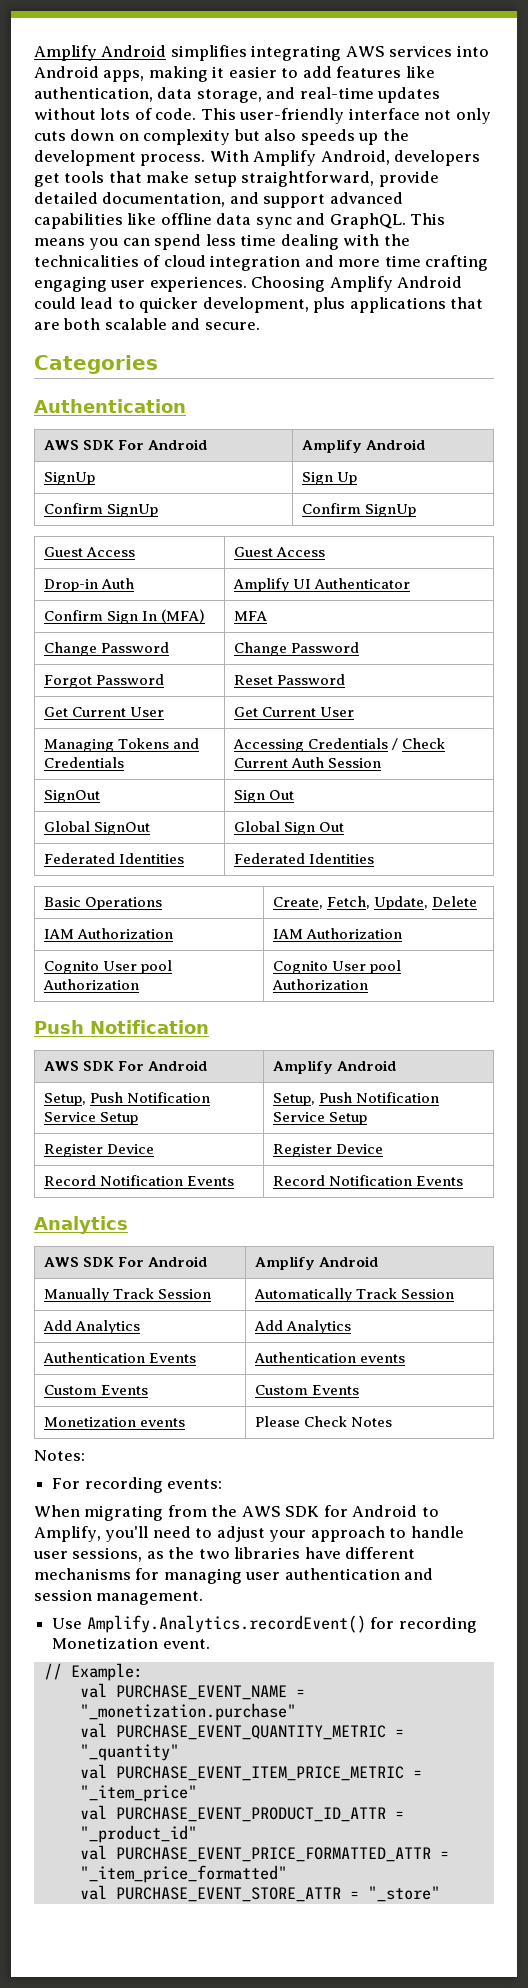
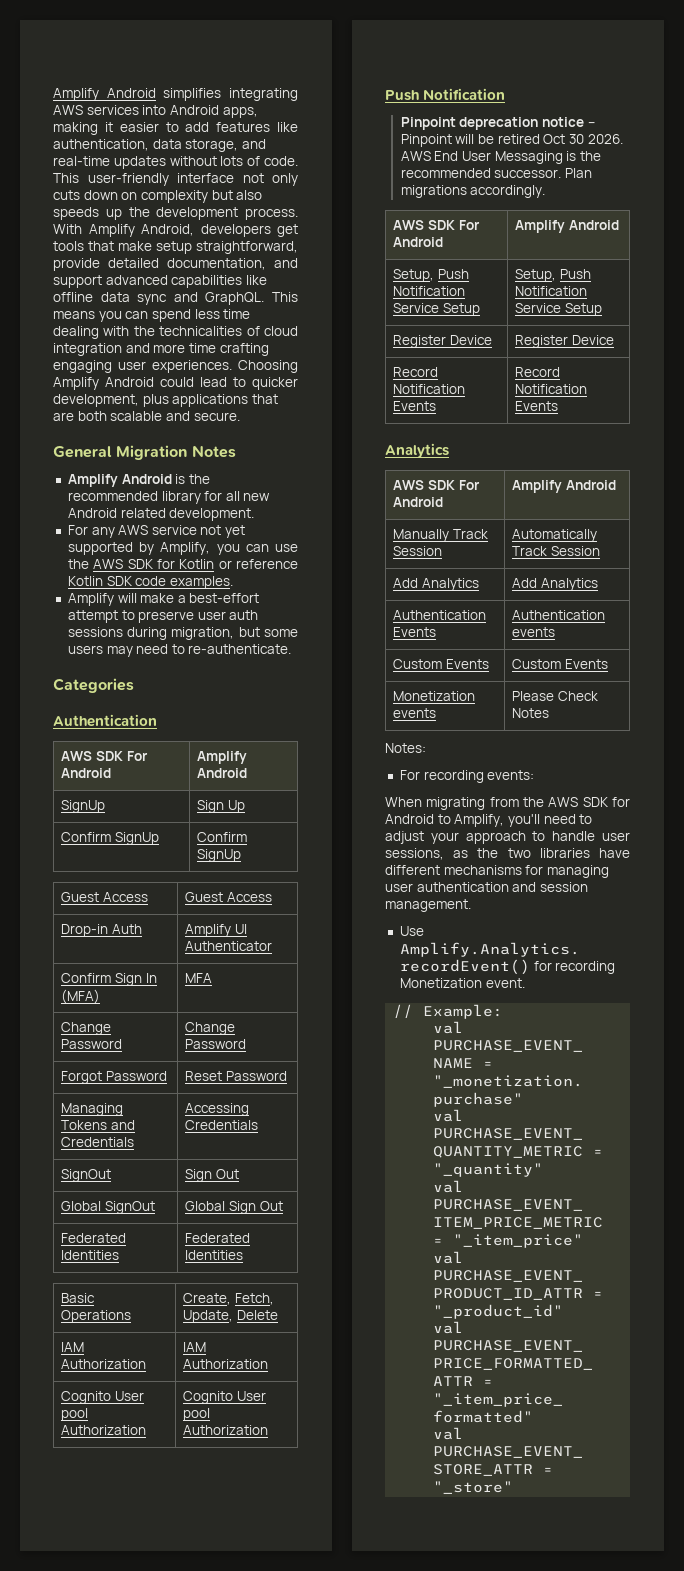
(260, 326) none -> [53,445,236,460] [67,474,210,487] [67,491,271,504] [67,508,255,521] [67,525,246,538] [67,542,298,555] [67,559,299,569] [67,576,233,589] [67,593,260,606] [67,610,259,623] [67,627,298,640] [67,644,292,657] // General Migration Notes // Amplify Android is the recommended library for all new Android related development. // For any AWS service not yet supported by Amplify, you can use the AWS SDK for Kotlin or reference Kotlin SDK code examples. // Amplify will make a best-effort attempt to preserve user auth sessions during migration, but some users may need to re-authenticate.
[43,707,164,717] [233,707,354,717] // Get Current User | Get Current User -> (287, 1076) none
[391,738,445,750] [233,757,381,768] / Check Current Auth Session -> (259, 1125) none
(209, 1027) none -> [400,117,595,130] [400,134,623,147] [400,151,601,164] [400,168,593,178] [400,185,546,198] // Pinpoint deprecation notice – Pinpoint will be retired Oct 30 2026. AWS End User Messaging is the recommended successor. Plan migrations accordingly.

